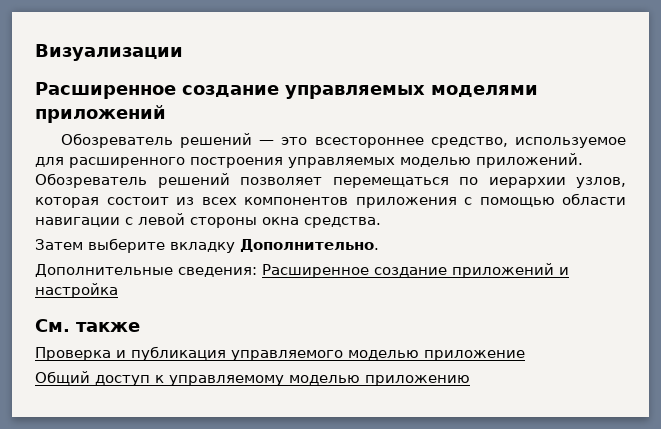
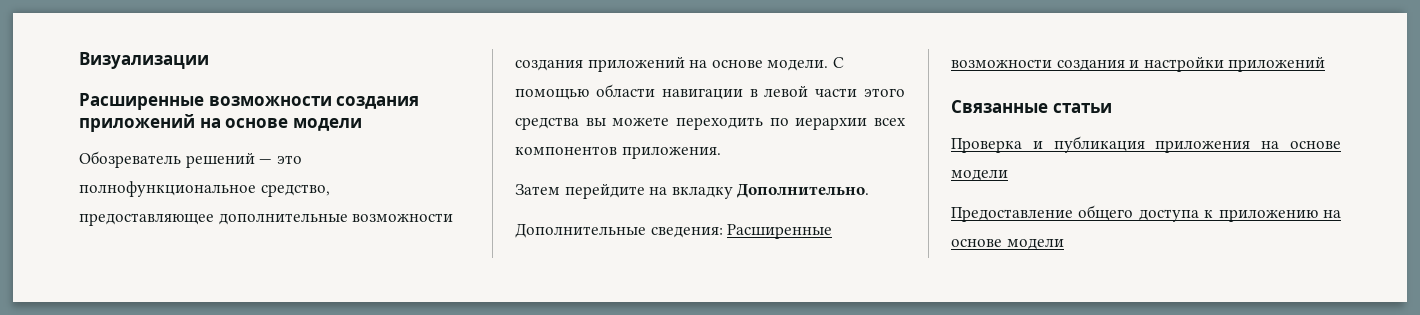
[35,82,538,99] [35,105,166,123] [60,133,626,148] [35,153,583,168] [35,173,626,188] [35,193,626,208] [35,213,381,228] Расширенное создание управляемых моделями приложений // Обозреватель решений — это всестороннее средство, используемое для расширенного построения управляемых моделью приложений. Обозреватель решений позволяет перемещаться по иерархии узлов, которая состоит из всех компонентов приложения с помощью области навигации с левой стороны окна средства. -> [79,93,420,110] [79,114,362,132] [79,151,302,168] [79,181,330,197] [79,213,454,226] [515,56,844,72] [515,84,905,100] [515,117,906,130] [515,146,721,159] Расширенные возможности создания приложений на основе модели // Обозреватель решений — это полнофункциональное средство, предоставляющее дополнительные возможности создания приложений на основе модели. С помощью области навигации в левой части этого средства вы можете переходить по иерархии всех компонентов приложения.
[88,238,165,253] выберите -> [564,183,668,199] перейдите на
[262,263,569,278] [35,283,118,298] [35,319,140,332] [35,346,525,361] [35,371,470,386] Расширенное создание приложений и настройка // См. также // Проверка и публикация управляемого моделью приложение // Общий доступ к управляемому моделью приложению -> [727,224,833,239] [951,56,1326,72] [951,100,1112,113] [951,136,1341,153] [951,169,1008,181] [951,205,1341,222] [951,238,1064,250] Расширенные возможности создания и настройки приложений // Связанные статьи // Проверка и публикация приложения на основе модели // Предоставление общего доступа к приложению на основе модели

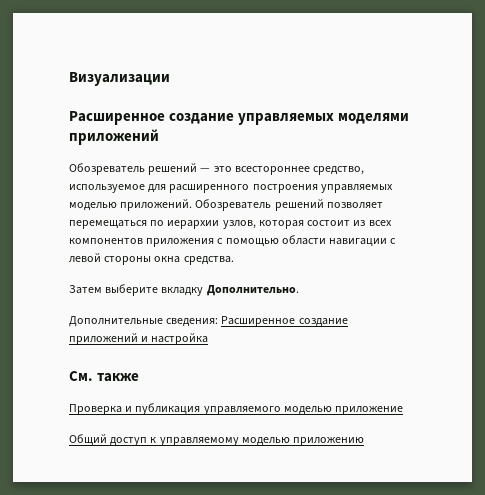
[79,93,420,110] [79,114,362,132] [79,151,302,168] [79,181,330,197] [79,213,454,226] [515,56,844,72] [515,84,905,100] [515,117,906,130] [515,146,721,159] Расширенные возможности создания приложений на основе модели // Обозреватель решений — это полнофункциональное средство, предоставляющее дополнительные возможности создания приложений на основе модели. С помощью области навигации в левой части этого средства вы можете переходить по иерархии всех компонентов приложения. -> [69,111,410,125] [69,129,159,145] [69,163,365,175] [69,184,393,193] [69,199,383,211] [69,220,392,229] [69,235,397,247] [69,253,234,265] Расширенное создание управляемых моделями приложений // Обозреватель решений — это всестороннее средство, используемое для расширенного построения управляемых моделью приложений. Обозреватель решений позволяет перемещаться по иерархии узлов, которая состоит из всех компонентов приложения с помощью области навигации с левой стороны окна средства.
[564,183,668,199] перейдите на -> [105,284,159,296] выберите
[727,224,833,239] [951,56,1326,72] [951,100,1112,113] [951,136,1341,153] [951,169,1008,181] [951,205,1341,222] [951,238,1064,250] Расширенные возможности создания и настройки приложений // Связанные статьи // Проверка и публикация приложения на основе модели // Предоставление общего доступа к приложению на основе модели -> [221,316,348,327] [69,333,209,345] [69,371,140,382] [69,403,404,415] [69,434,365,446] Расширенное создание приложений и настройка // См. также // Проверка и публикация управляемого моделью приложение // Общий доступ к управляемому моделью приложению

